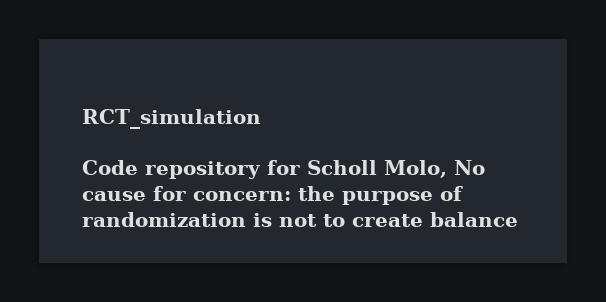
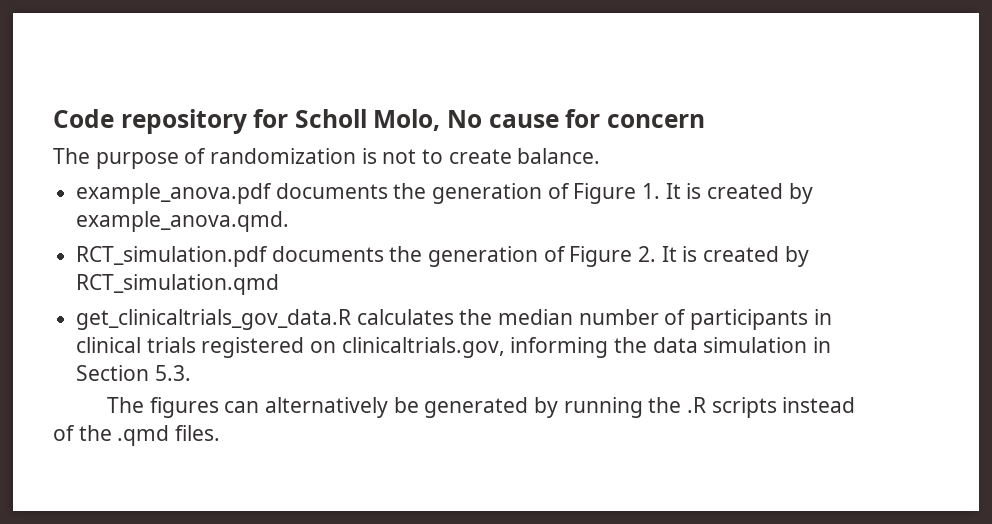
[82,109,261,129] RCT_simulation // -> (53, 118) none
[193,186,335,201] concern: the -> [606,114,705,128] [53,148,90,164] concern // The
[430,212,518,227] balance -> [517,148,601,164] [76,183,813,204] [76,211,290,232] [76,246,809,267] [76,274,280,295] [76,309,832,330] [76,337,832,358] [76,365,191,381] [106,397,856,418] [53,425,221,446] balance. // example_anova.pdf documents the generation of Figure 1. It is created by example_anova.qmd. // RCT_simulation.pdf documents the generation of Figure 2. It is created by RCT_simulation.qmd // get_clinicaltrials_gov_data.R calculates the median number of participants in clinical trials registered on clinicaltrials.gov, informing the data simulation in Section 5.3. // The figures can alternatively be generated by running the .R scripts instead of the .qmd files.

